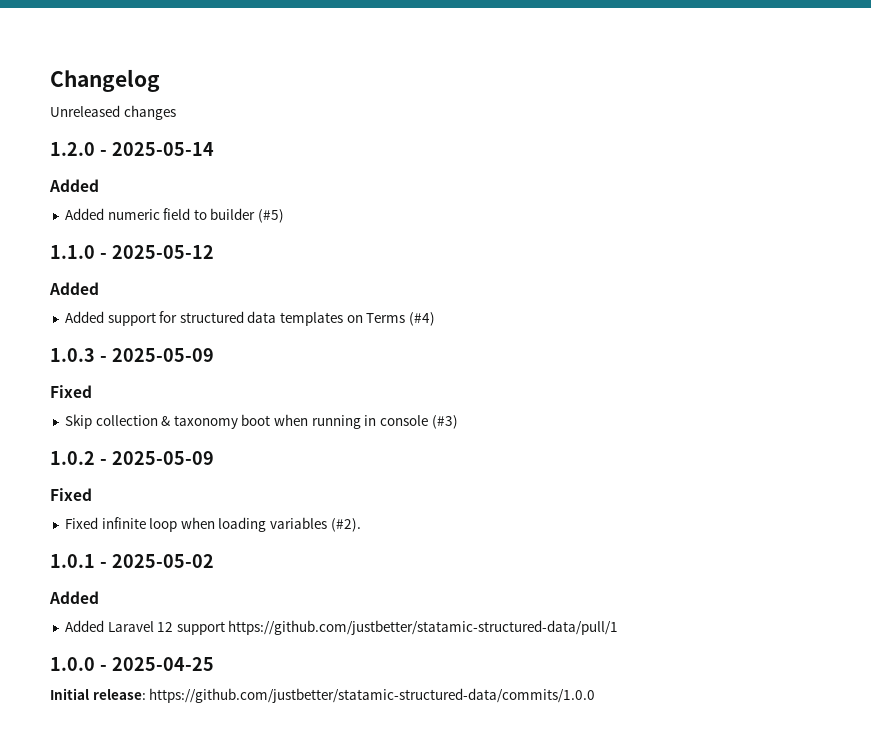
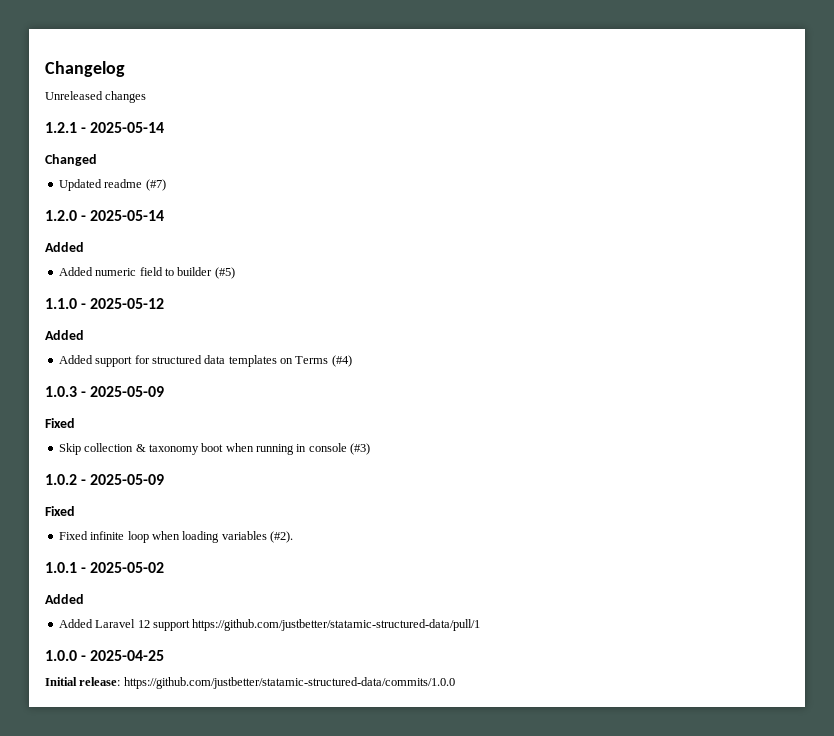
(176, 112) none -> [45,122,165,133] [45,154,97,166] [58,179,166,191] // 1.2.1 - 2025-05-14 // Changed // Updated readme (#7)

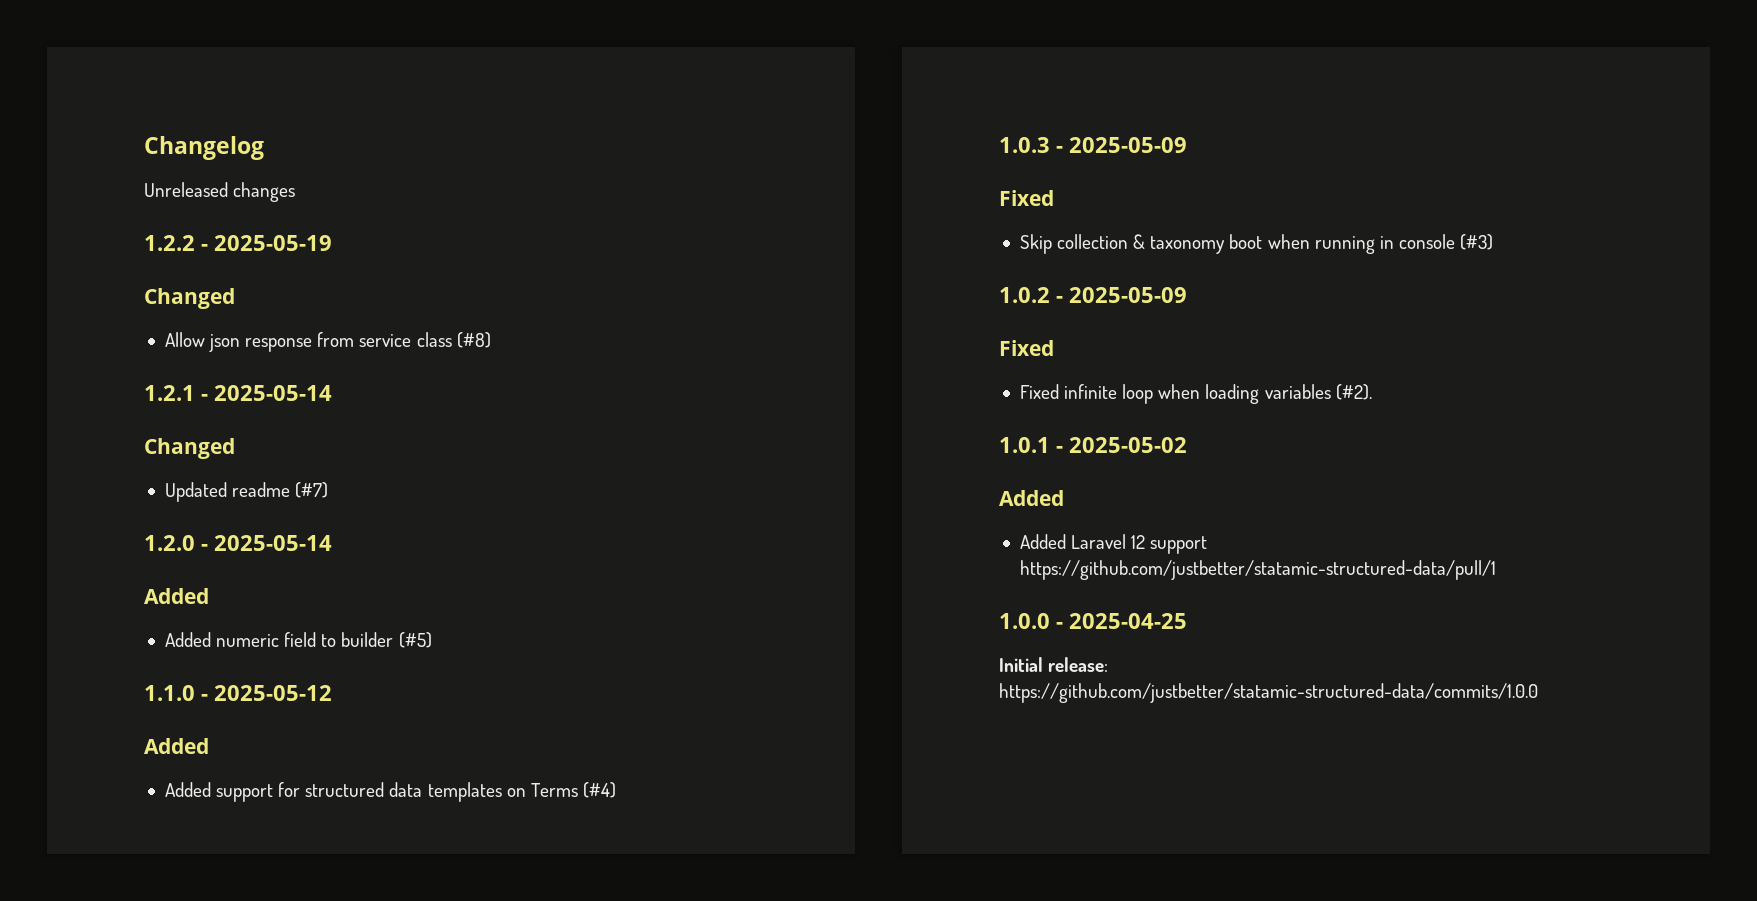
(147, 97) none -> [144,235,332,251] [144,288,235,309] [164,332,491,352] // 1.2.2 - 2025-05-19 // Changed // Allow json response from service class (#8)

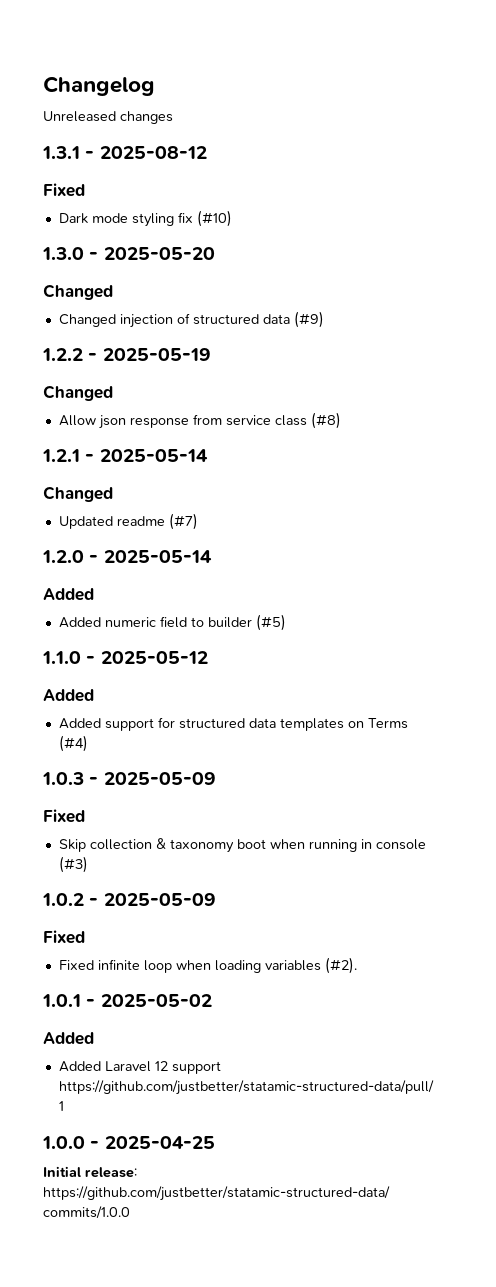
(296, 192) none -> [42,146,207,159] [43,183,85,197] [58,210,232,227] [42,247,215,260] [43,284,113,300] [58,311,324,328] // 1.3.1 - 2025-08-12 // Fixed // Dark mode styling fix (#10) // 1.3.0 - 2025-05-20 // Changed // Changed injection of structured data (#9)

